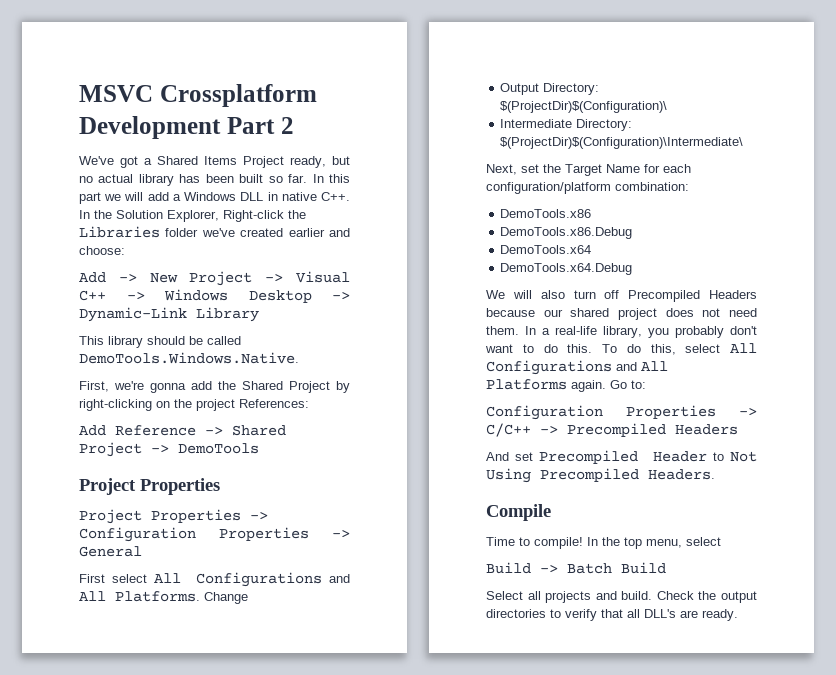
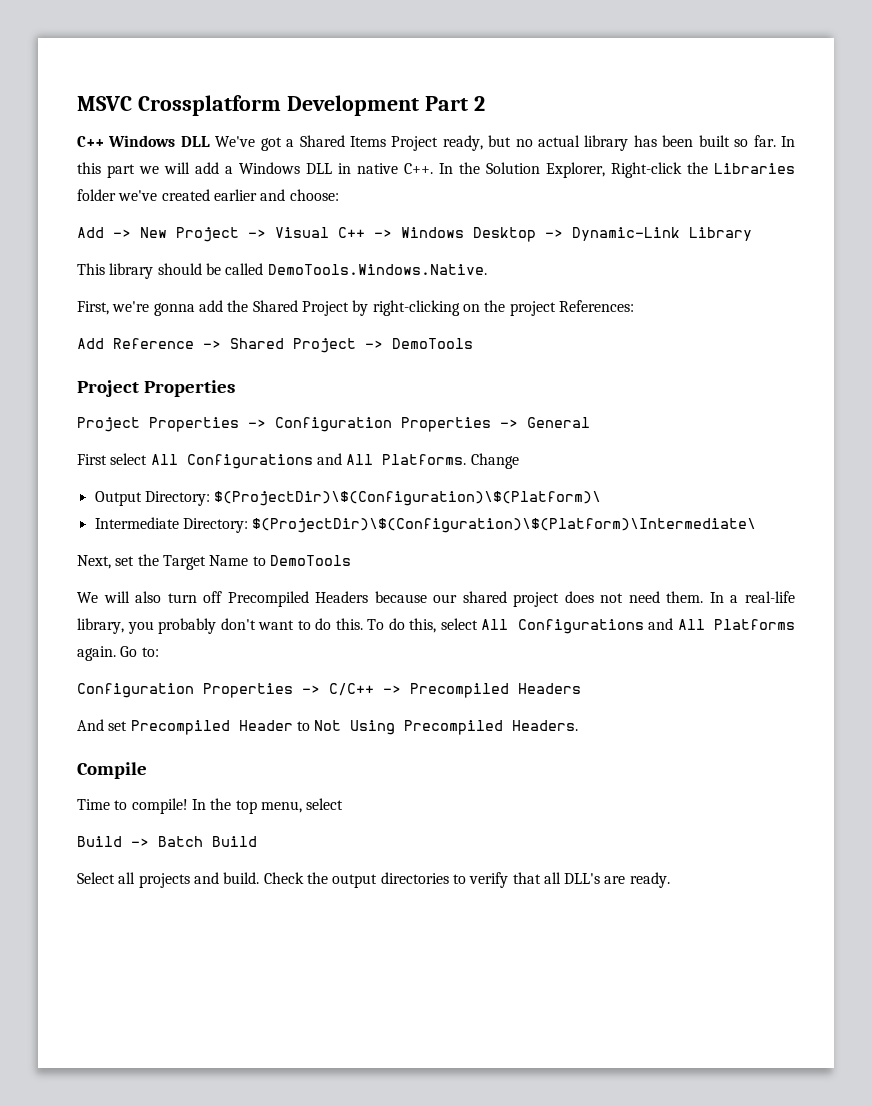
(294, 125) none -> [77,135,210,147] C++ Windows DLL
[500,101,668,113] $(ProjectDir)$(Configuration)\ -> [214,491,602,506] $(ProjectDir)\$(Configuration)\$(Platform)\
[500,137,744,149] $(ProjectDir)$(Configuration)\Intermediate\ -> [252,518,757,533] $(ProjectDir)\$(Configuration)\$(Platform)\Intermediate\
[644,164,691,173] [486,182,689,194] [500,209,592,218] [500,227,633,239] [500,245,592,254] [500,263,633,275] for each configuration/platform combination: // DemoTools.x86 // DemoTools.x86.Debug // DemoTools.x64 // DemoTools.x64.Debug -> [252,555,351,566] to DemoTools

